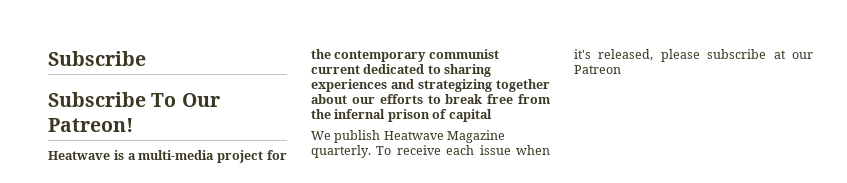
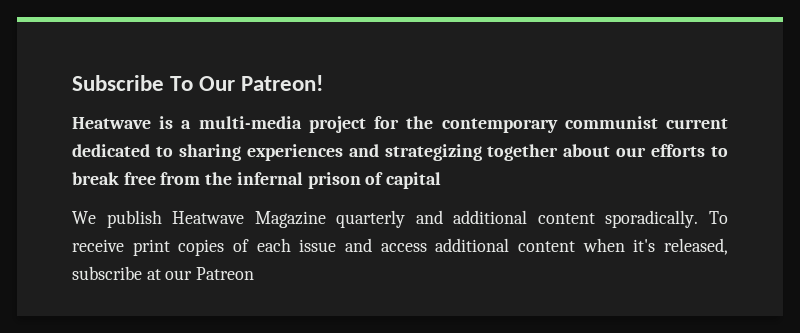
[48,51,146,66] [48,92,146,107] Subscribe // Subscribe -> [72,75,164,91] Subscribe
[311,145,511,158] quarterly. To receive each issue -> [336,210,728,228] [72,238,575,256] quarterly and additional content sporadically. To receive print copies of each issue and access additional content
[660,49,700,62] please -> (728, 246) none

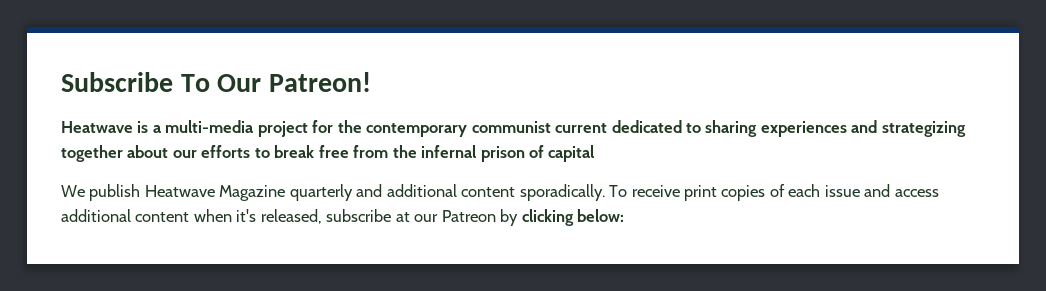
(255, 273) none -> [500,209,625,226] by clicking below:

